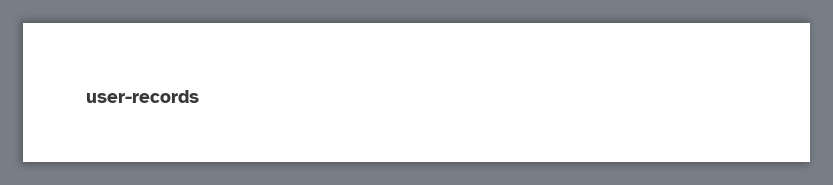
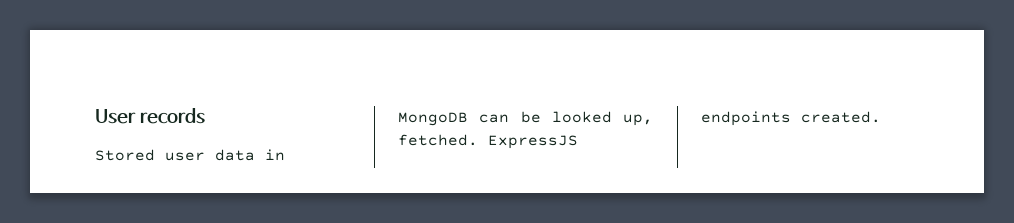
[86,90,199,103] user-records -> [95,108,205,124] [95,149,285,161] [398,111,653,126] [398,134,578,149] [701,111,881,126] User records // Stored user data in MongoDB can be looked up, fetched. ExpressJS endpoints created.

